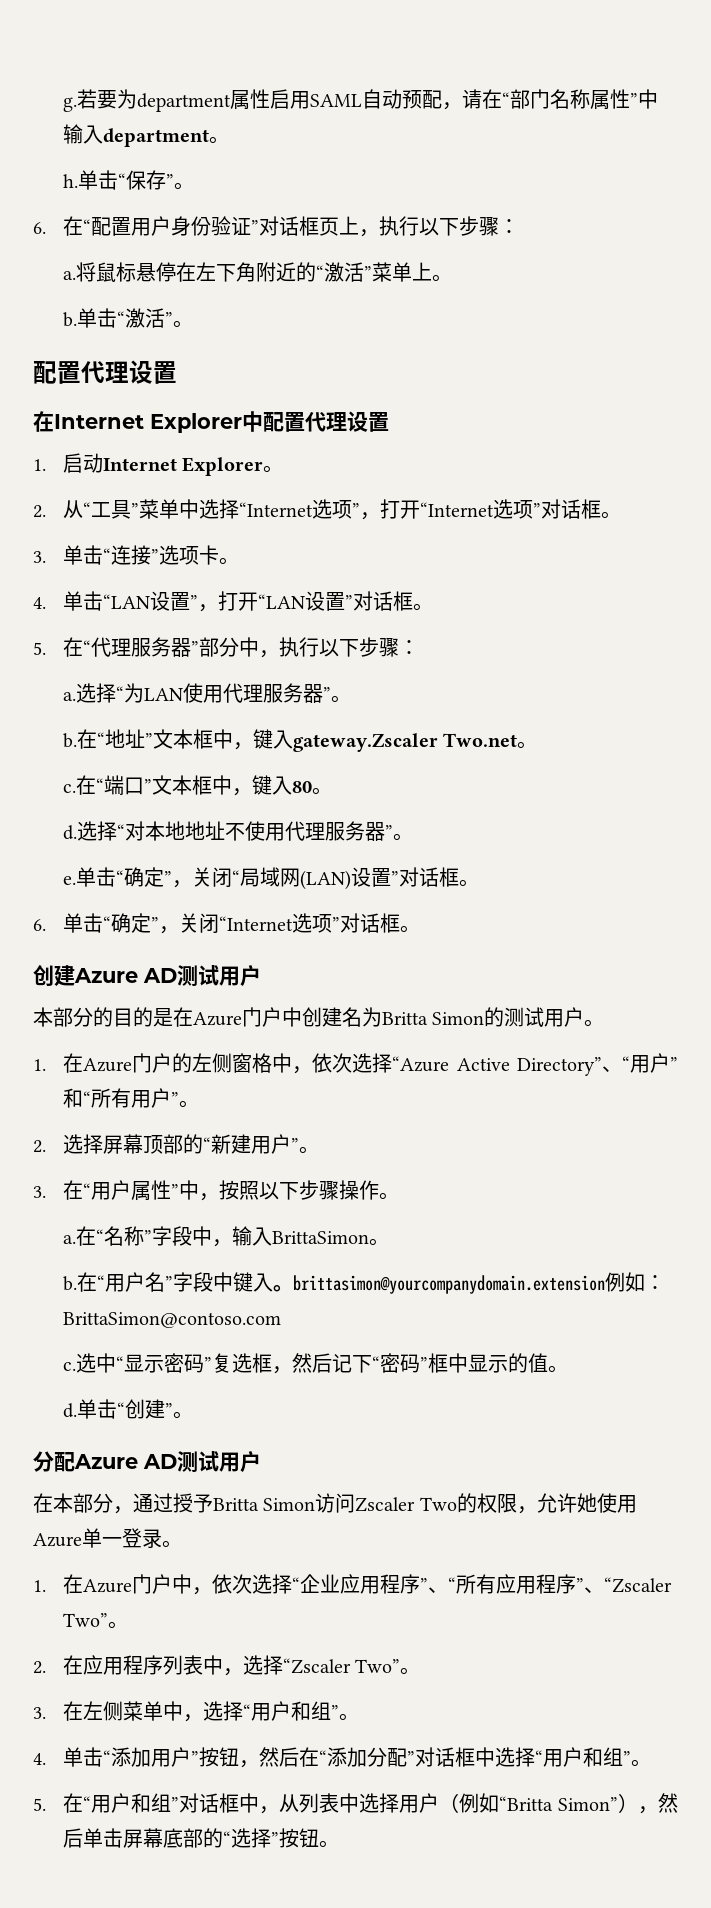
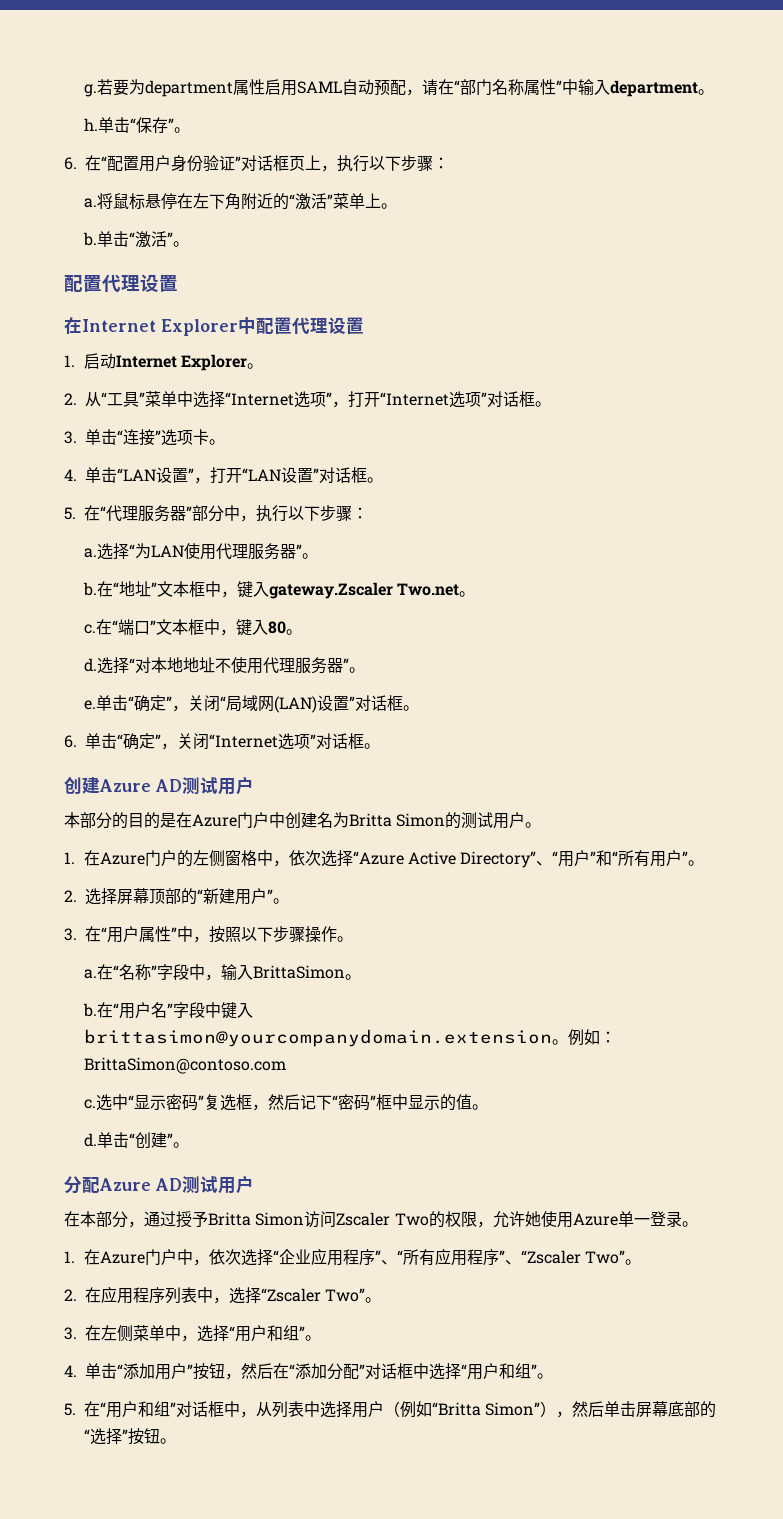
[273,1275,606,1294] 。brittasimon@yourcompanydomain.extension -> [83,1029,568,1047] brittasimon@yourcompanydomain.extension。

